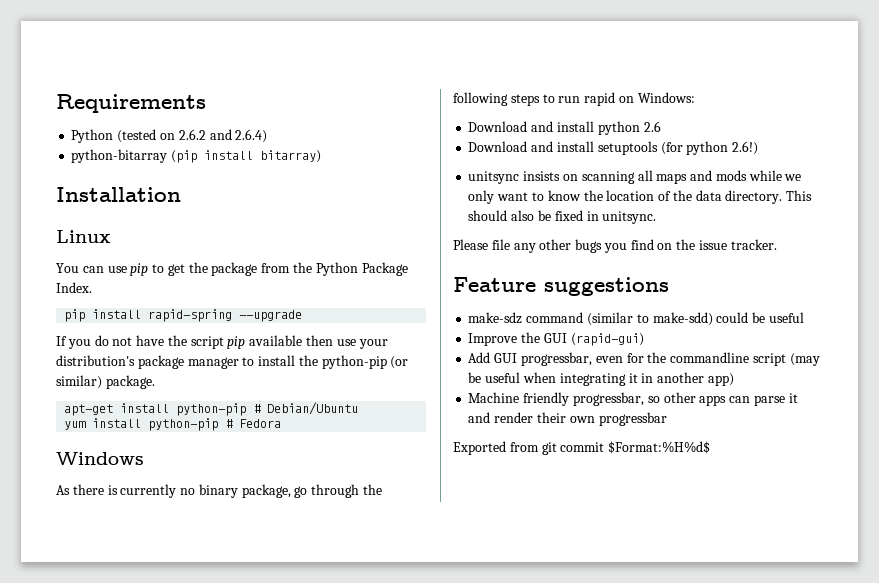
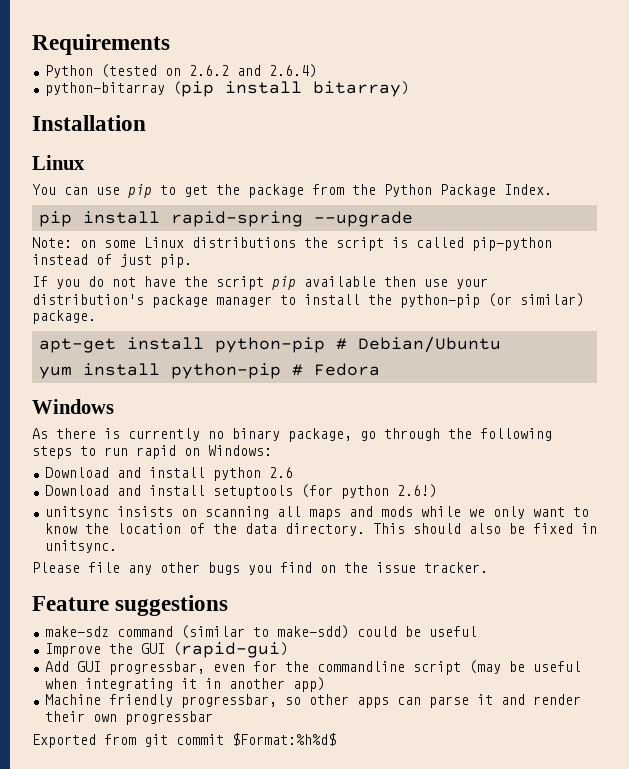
(303, 316) none -> [32,237,552,251] [32,254,192,268] // Note: on some Linux distributions the script is called pip-python instead of just pip.
[608,441,711,454] $Format:%H%d$ -> [232,733,336,746] $Format:%h%d$

